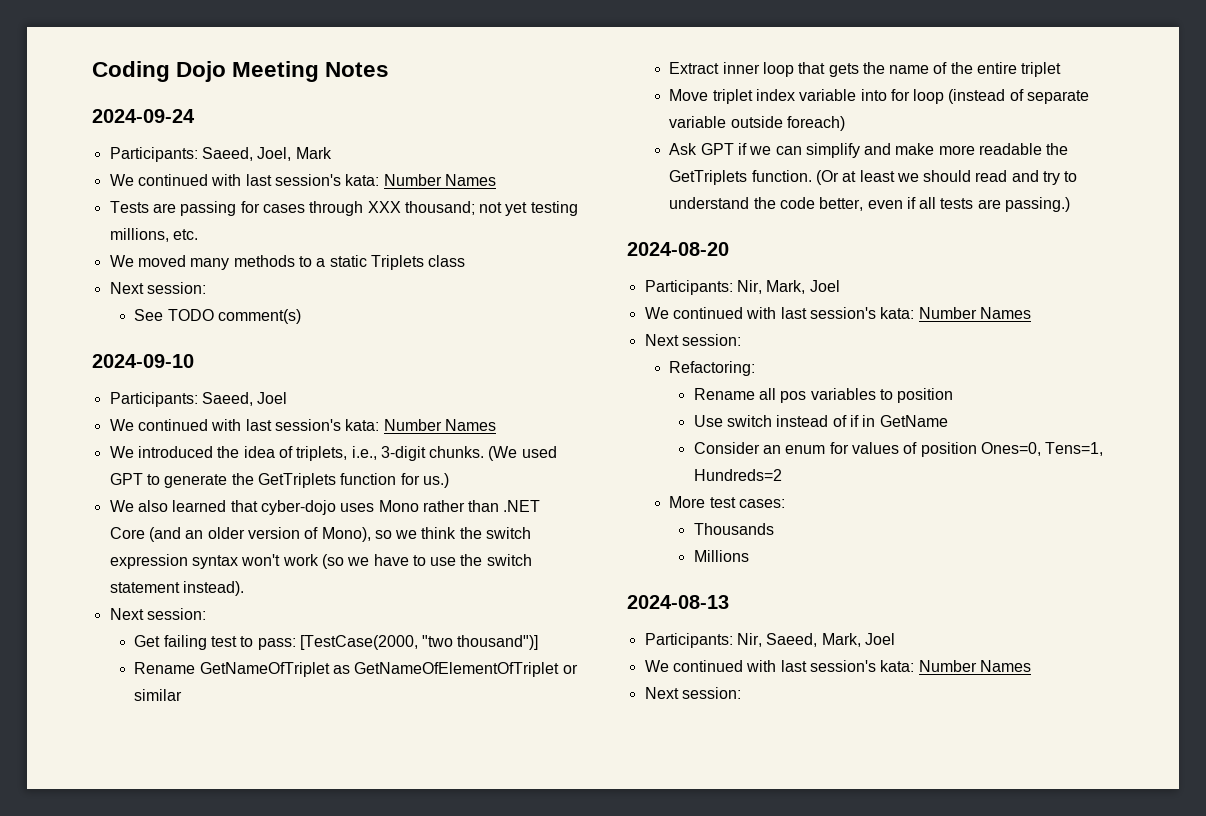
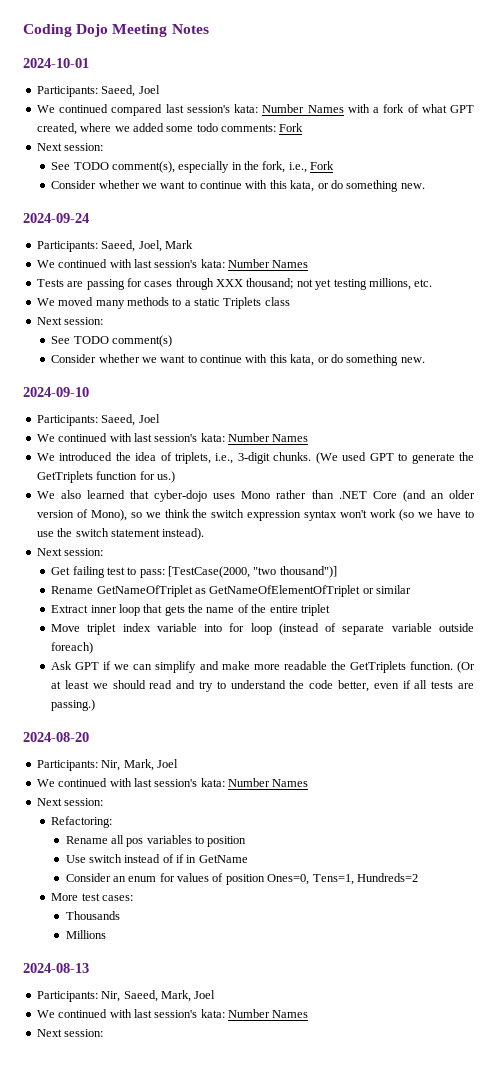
(390, 69) none -> [23,58,89,68] [36,85,160,97] [36,104,474,116] [36,123,304,135] [36,143,104,151] [51,161,335,173] [51,180,425,192] // 2024-10-01 // Participants: Saeed, Joel // We continued compared last session's kata: Number Names with a fork of what GPT created, where we added some todo comments: Fork // Next session: // See TODO comment(s), especially in the fork, i.e., Fork // Consider whether we want to continue with this kata, or do something new.
(301, 316) none -> [51,354,425,366] // Consider whether we want to continue with this kata, or do something new.

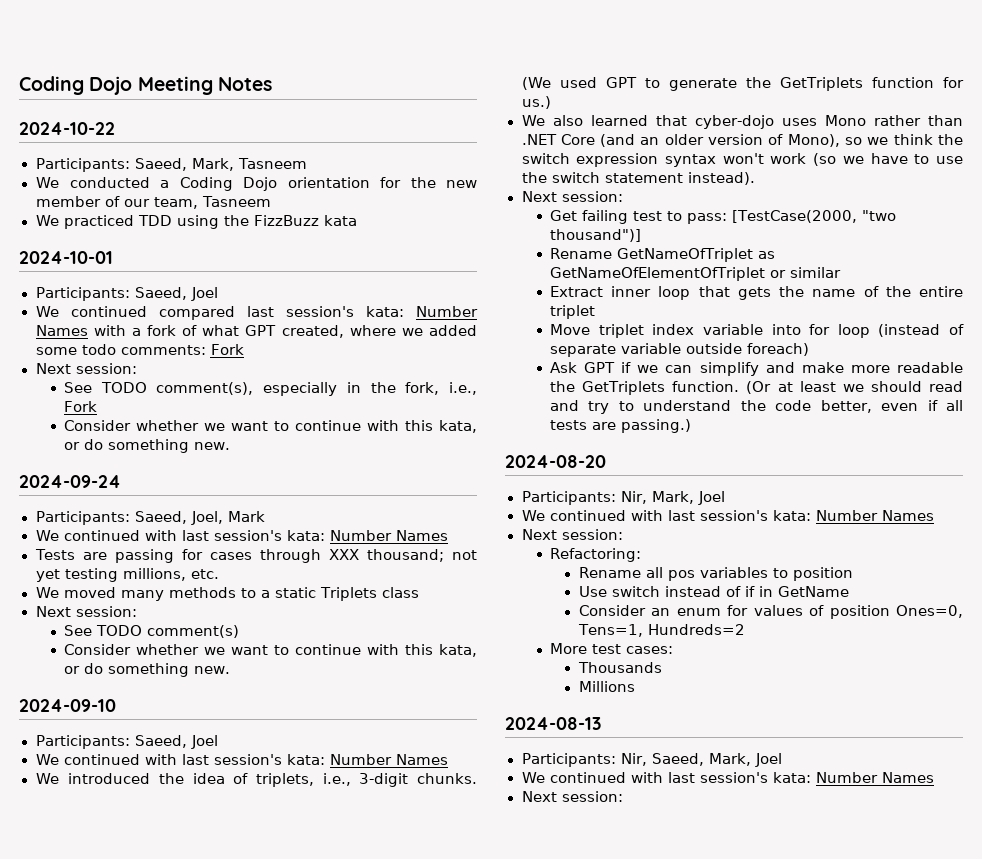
(209, 29) none -> [19,122,115,135] [35,158,308,172] [35,177,477,191] [35,196,272,209] [35,215,358,229] // 2024-10-22 // Participants: Saeed, Mark, Tasneem // We conducted a Coding Dojo orientation for the new member of our team, Tasneem // We practiced TDD using the FizzBuzz kata

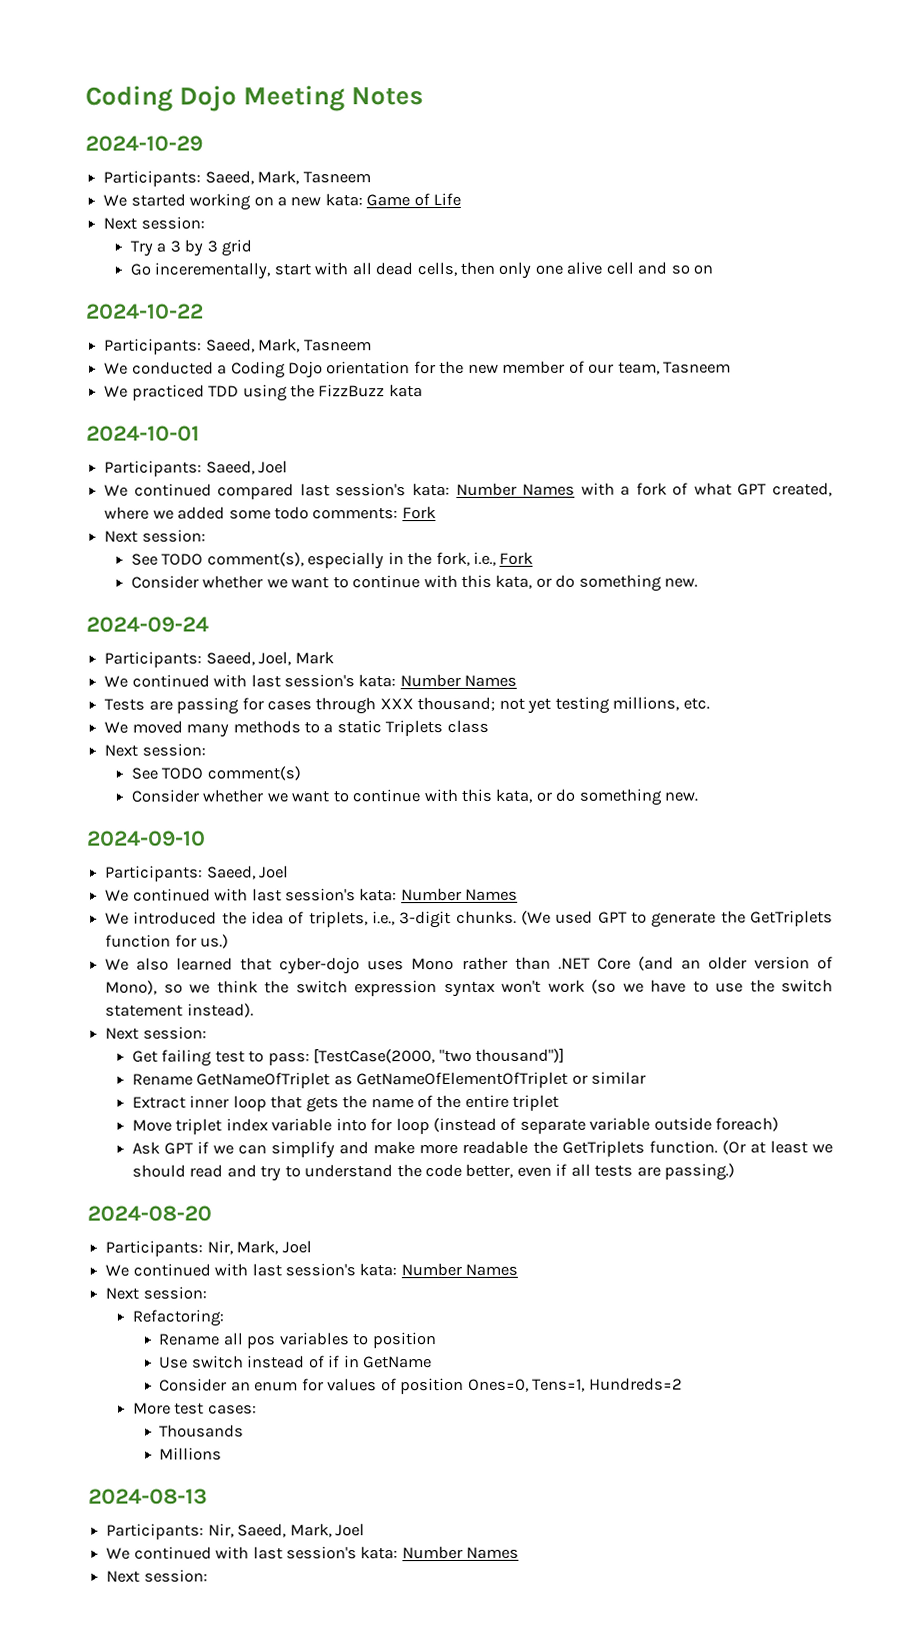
(272, 84) none -> [85,135,203,152] [103,170,371,187] [103,192,462,211] [103,216,205,230] [129,239,253,257] [129,261,714,280] // 2024-10-29 // Participants: Saeed, Mark, Tasneem // We started working on a new kata: Game of Life // Next session: // Try a 3 by 3 grid // Go incerementally, start with all dead cells, then only one alive cell and so on

